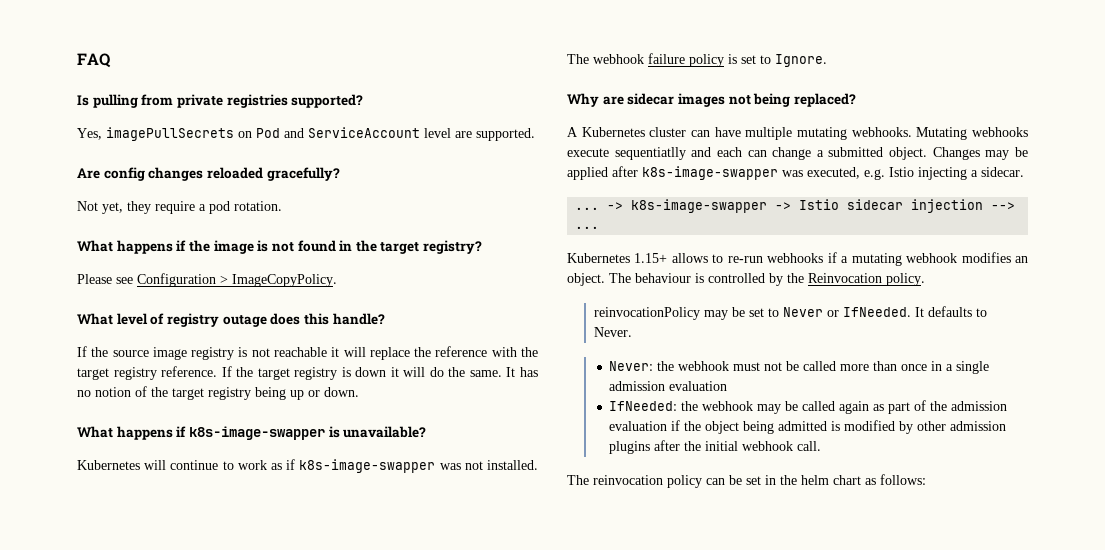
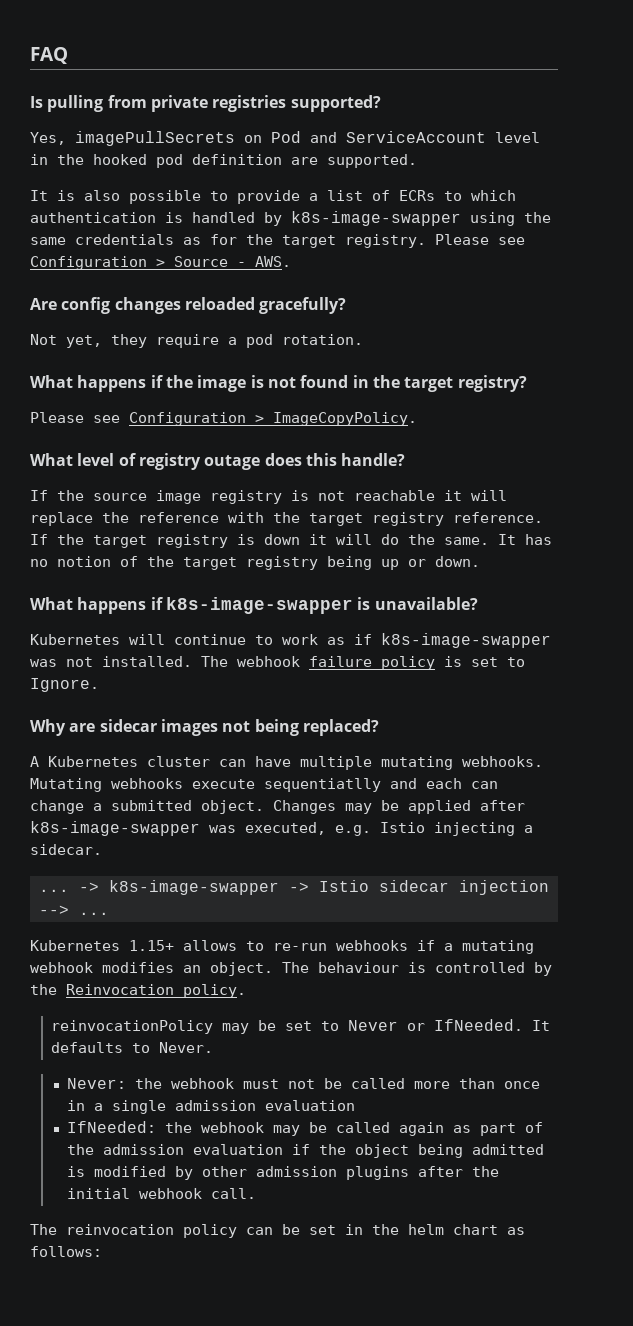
[455,128,535,141] are supported. -> [30,154,417,168] [30,190,516,204] [30,211,551,226] [30,234,525,248] [30,256,291,270] in the hooked pod definition are supported. // It is also possible to provide a list of ECRs to which authentication is handled by k8s-image-swapper using the same credentials as for the target registry. Please see Configuration > Source - AWS.

